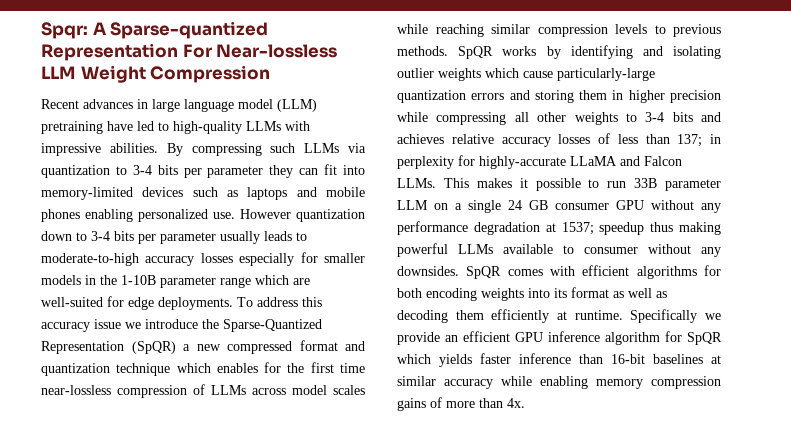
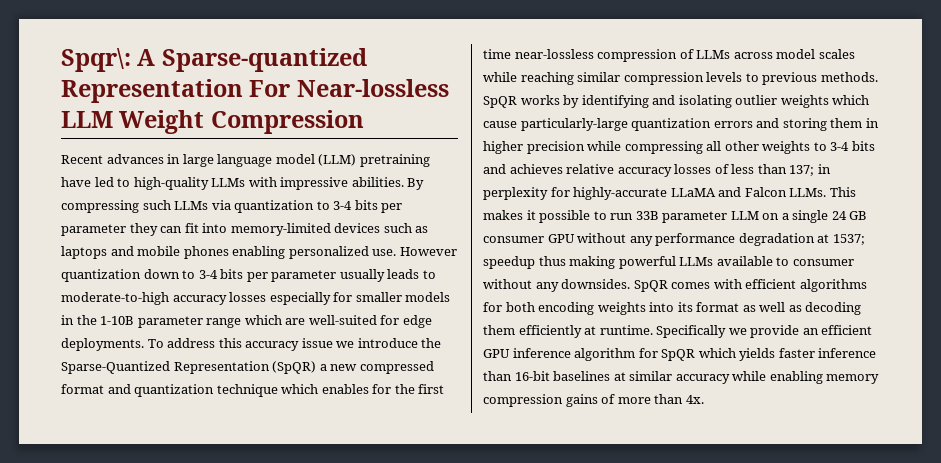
[41,22,88,39] Spqr: -> [61,48,131,72] Spqr\:

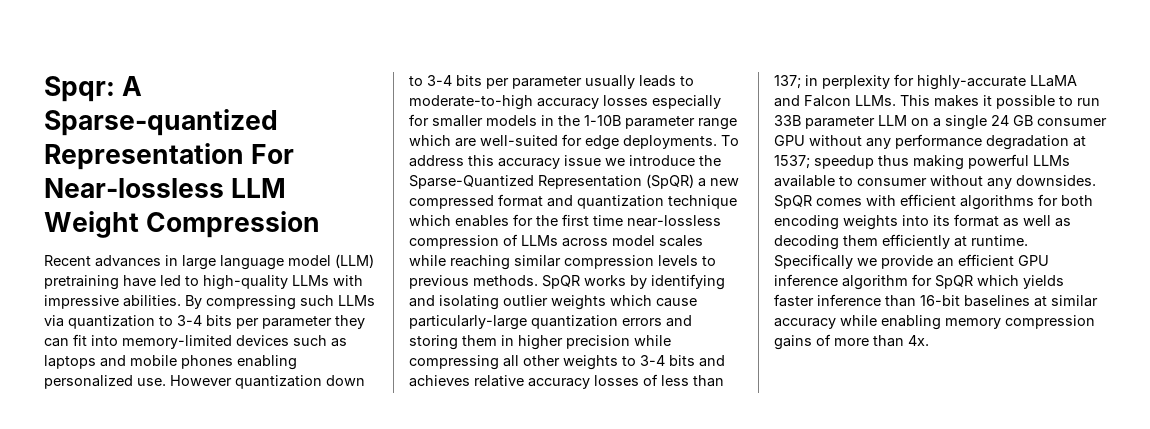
[61,48,131,72] Spqr\: -> [44,76,115,102] Spqr:

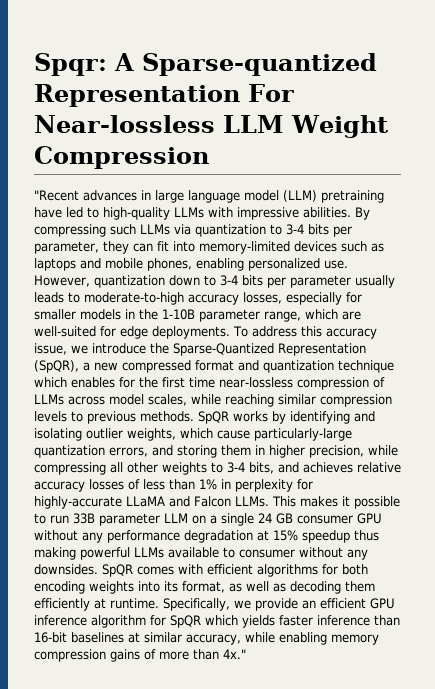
[44,255,91,266] Recent -> [34,190,79,201] "Recent
[262,316,332,329] parameter -> [34,241,99,254] parameter,
[181,355,233,369] phones -> [147,258,192,271] phones,
[170,375,232,386] However -> [34,275,90,287] However,
[603,95,648,106] losses -> [243,292,282,304] losses,
[698,118,737,130] range -> [264,311,301,322] range,
[564,155,601,166] issue -> [34,343,67,355] issue,
[646,174,694,189] (SpQR) -> [34,360,79,373] (SpQR),
[659,235,703,247] scales -> [148,394,187,406] scales,
[551,295,606,310] weights -> [127,428,176,441] weights,
[622,318,662,326] errors -> [109,447,148,457] errors,
[566,335,630,349] precision -> [309,445,364,458] precision,
[669,355,695,366] bits -> [249,462,274,474] bits,
[774,75,801,89] 137; -> [199,479,217,490] 1%
[774,155,810,169] 1537; -> [273,530,298,541] 15%
[954,214,999,227] format -> [182,581,225,593] format,
[774,254,853,269] Specifically -> [163,598,230,611] Specifically,
[774,318,836,329] accuracy -> [186,634,241,645] accuracy,
[908,335,929,346] 4x. -> [223,649,246,659] 4x."

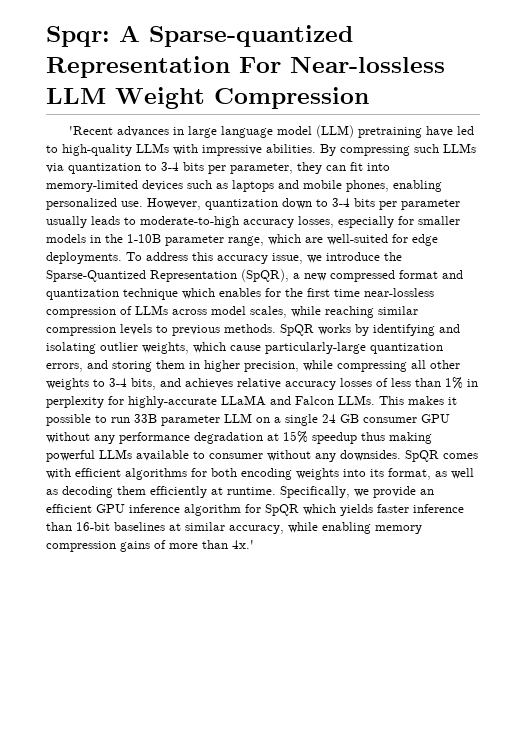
[34,190,79,201] "Recent -> [68,126,113,135] 'Recent
[223,649,246,659] 4x." -> [232,540,254,549] 4x.'

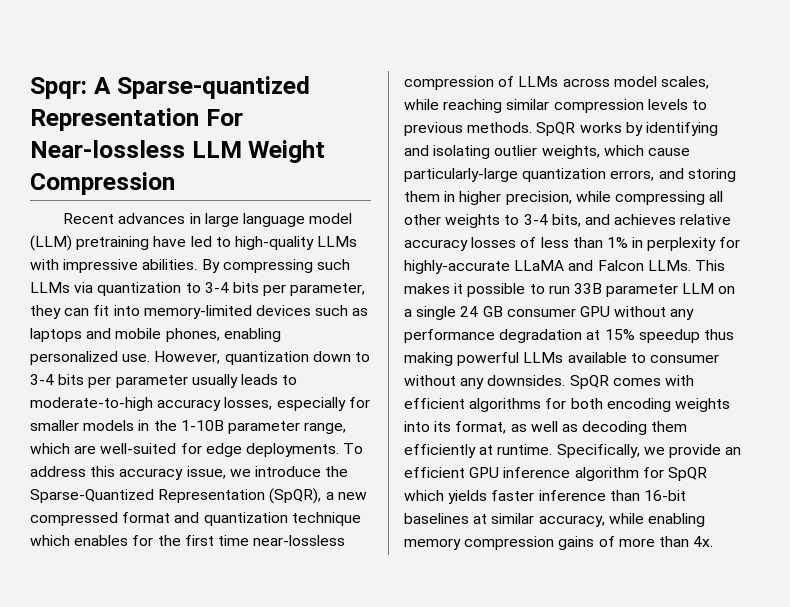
[68,126,113,135] 'Recent -> [63,213,115,224] Recent
[232,540,254,549] 4x.' -> [693,536,714,547] 4x.

